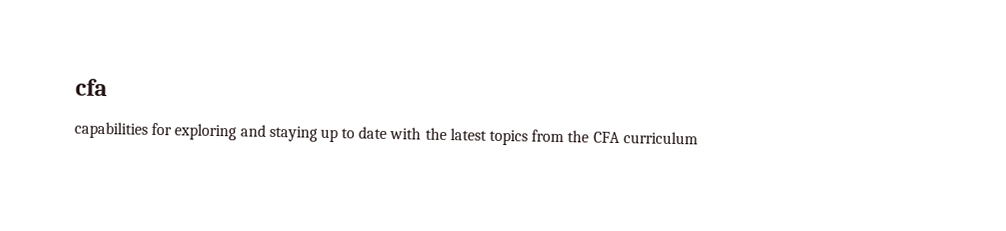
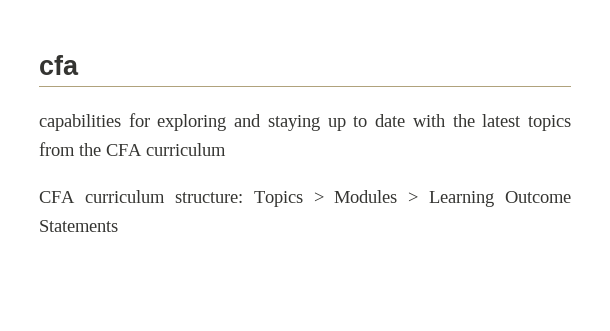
(698, 138) none -> [39,190,571,207] [39,220,118,232] // CFA curriculum structure: Topics > Modules > Learning Outcome Statements

